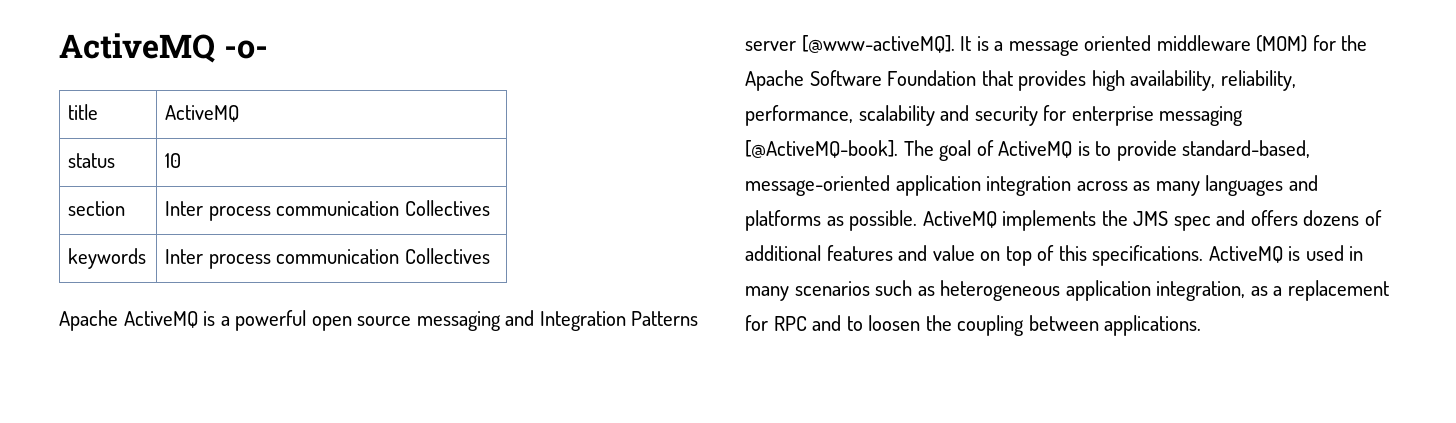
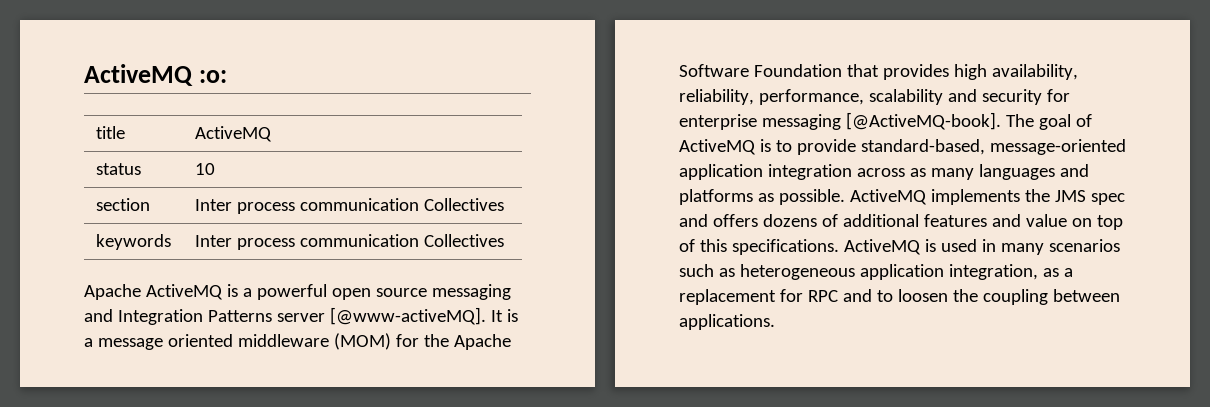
[59,33,268,63] ActiveMQ -o- -> [84,64,228,86] ActiveMQ :o:

